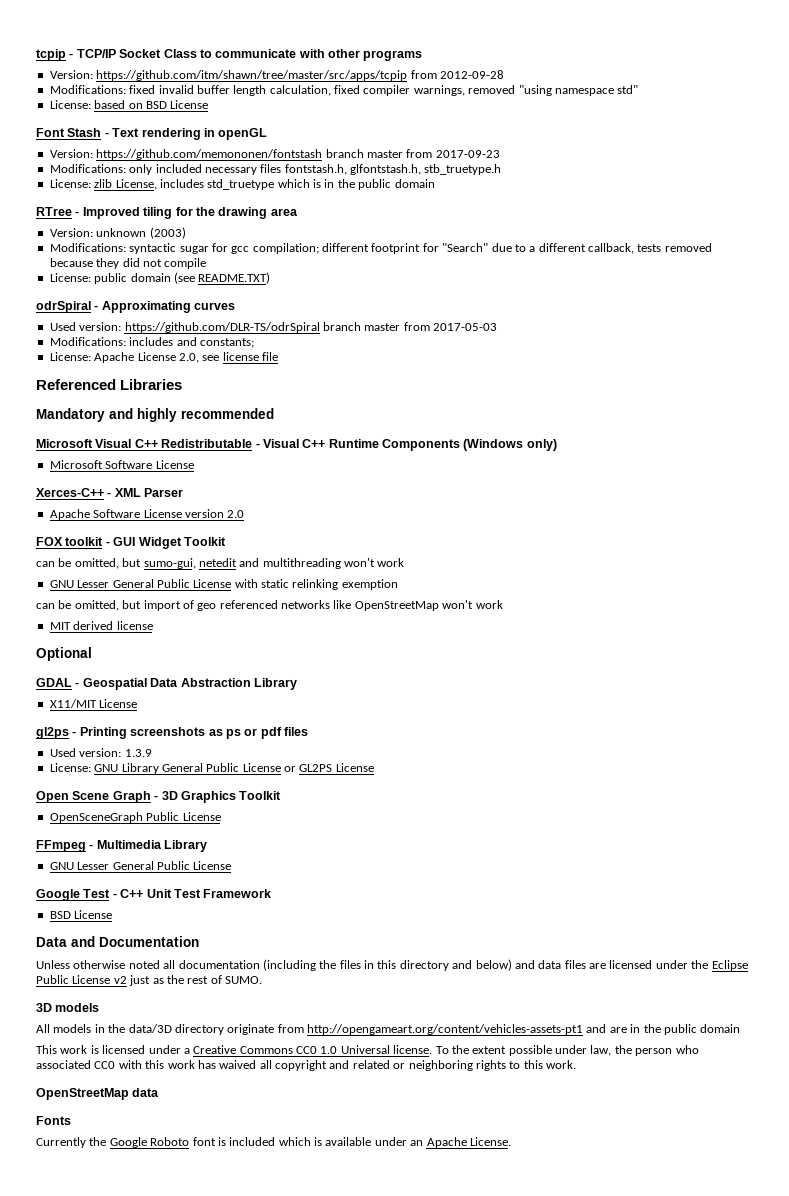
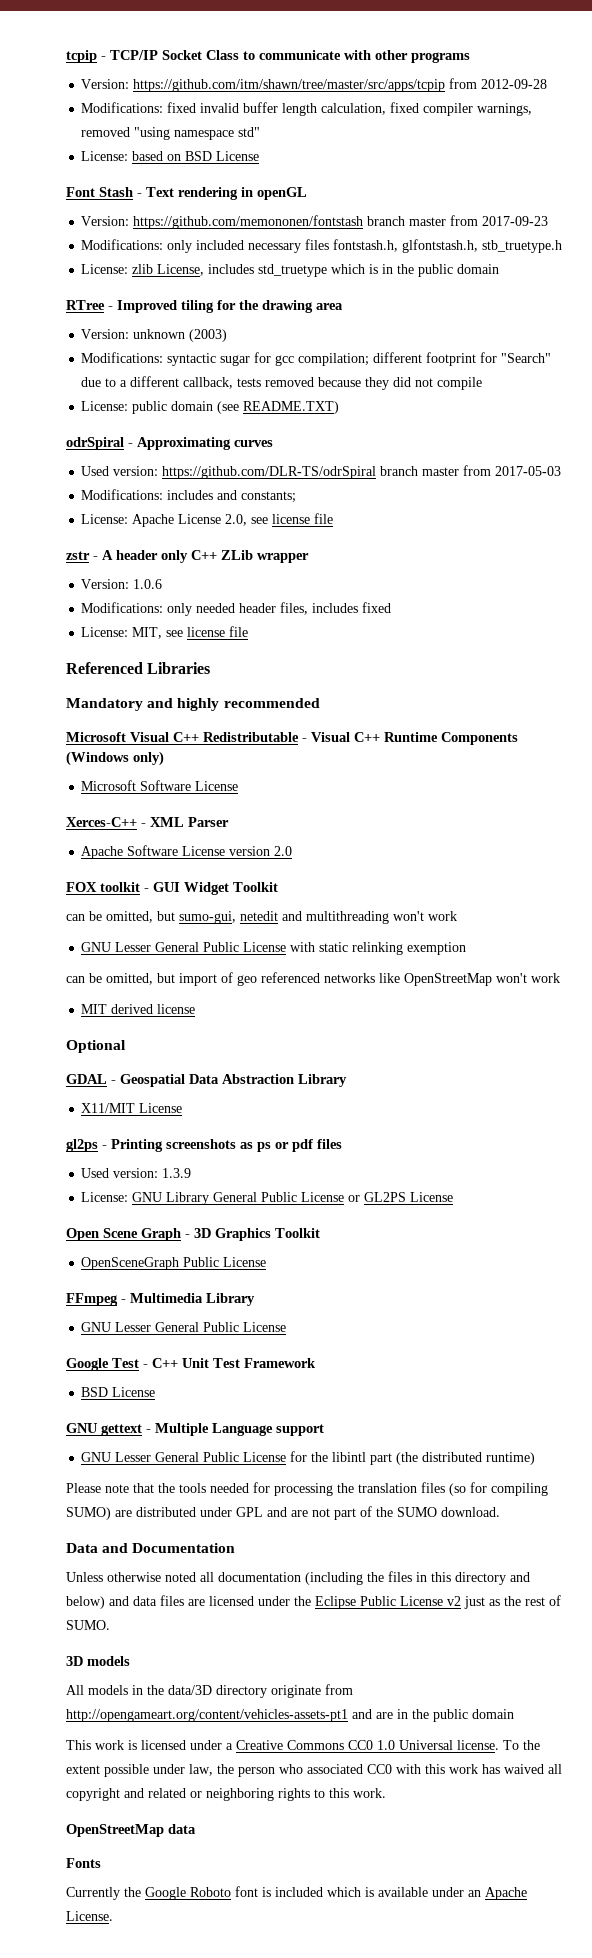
(278, 356) none -> [66,550,309,563] [81,579,163,589] [81,602,392,616] [81,626,249,639] // zstr - A header only C++ ZLib wrapper // Version: 1.0.6 // Modifications: only needed header files, includes fixed // License: MIT, see license file
(113, 914) none -> [66,1423,324,1436] [81,1451,536,1465] [66,1482,548,1496] [66,1506,500,1520] // GNU gettext - Multiple Language support // GNU Lesser General Public License for the libintl part (the distributed runtime) // Please note that the tools needed for processing the translation files (so for compiling SUMO) are distributed under GPL and are not part of the SUMO download.

